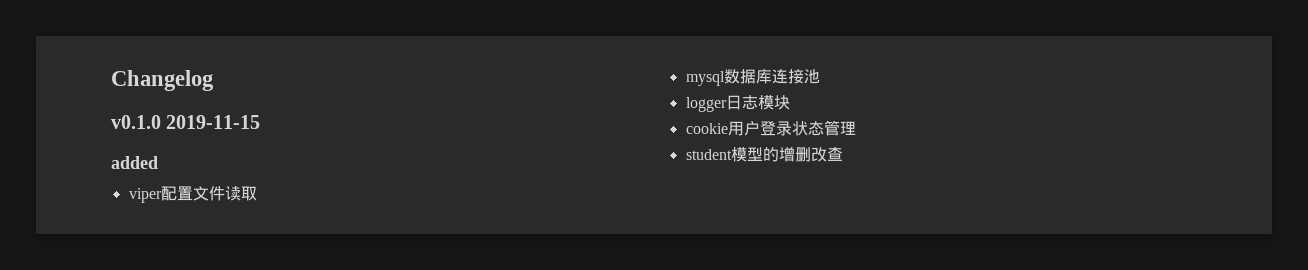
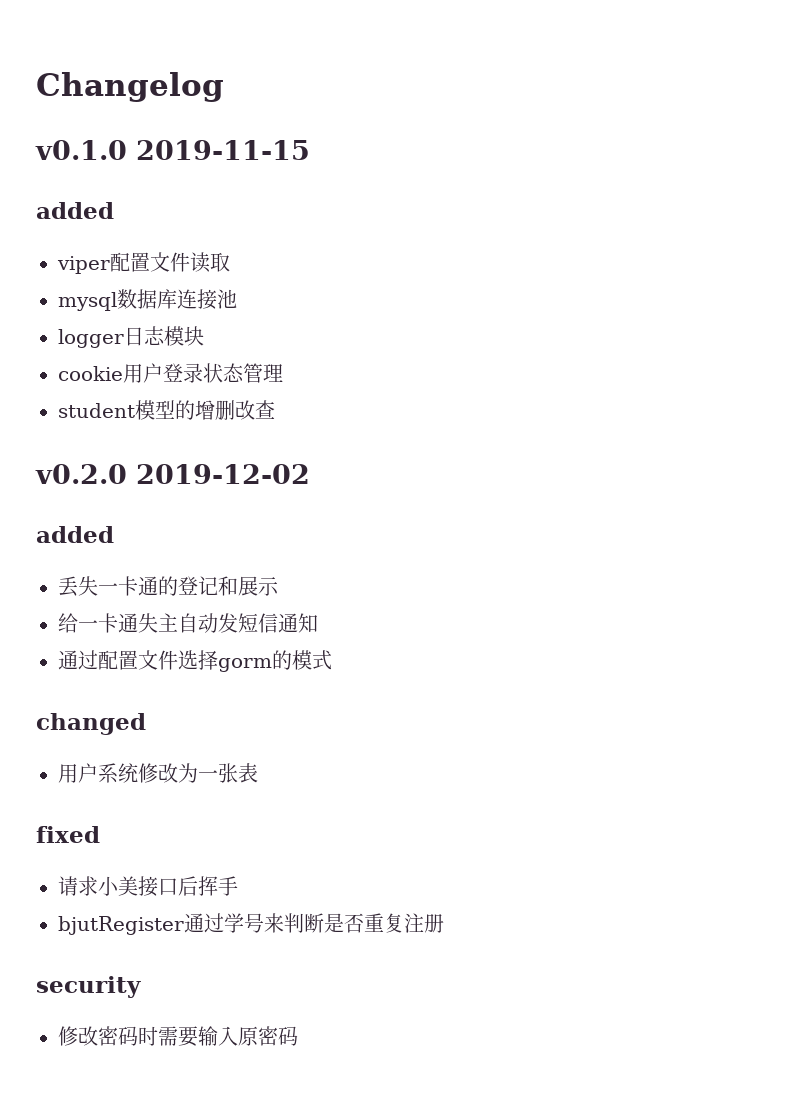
(843, 154) none -> [35,464,310,484] [36,526,114,543] [58,576,279,597] [58,613,318,633] [58,650,332,672] [36,713,146,735] [58,763,258,783] [36,826,100,843] [58,876,238,897] [58,913,444,935] [36,976,141,998] [58,1026,298,1047] // v0.2.0 2019-12-02 // added // 丢失一卡通的登记和展示 // 给一卡通失主自动发短信通知 // 通过配置文件选择gorm的模式 // changed // 用户系统修改为一张表 // fixed // 请求小美接口后挥手 // bjutRegister通过学号来判断是否重复注册 // security // 修改密码时需要输入原密码

